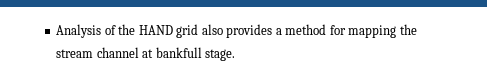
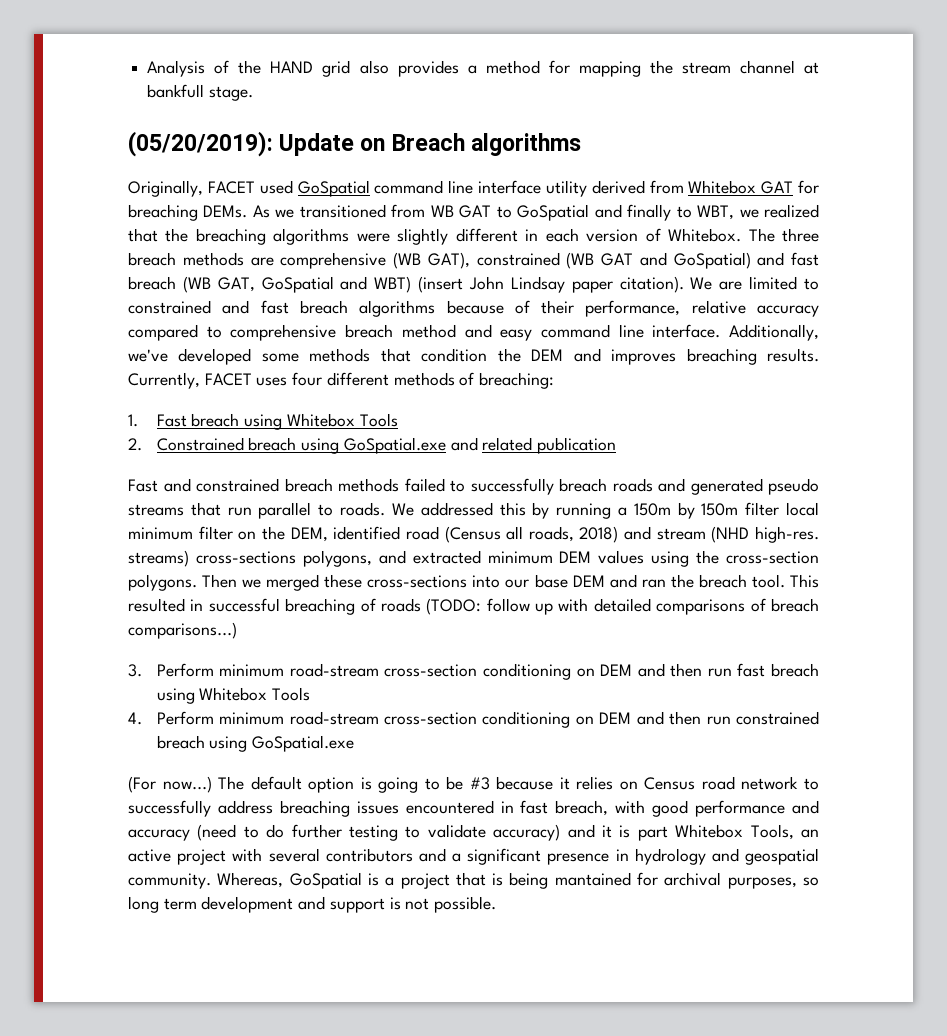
(236, 55) none -> [128,131,581,157] [128,180,820,197] [128,204,819,221] [128,228,819,245] [128,252,819,269] [128,276,819,293] [128,300,819,317] [128,324,819,341] [128,348,819,365] [128,372,555,389] [128,413,398,430] [128,437,616,454] [128,478,819,495] [128,502,819,519] [128,526,819,543] [128,550,819,567] [128,574,820,591] [128,598,820,615] [128,622,237,639] [128,663,819,680] [156,687,311,704] [128,711,819,728] [156,735,355,752] [128,776,819,793] [128,800,820,817] [128,824,819,841] [128,848,820,865] [128,872,819,889] [128,896,497,913] // (05/20/2019): Update on Breach algorithms // Originally, FACET used GoSpatial command line interface utility derived from Whitebox GAT for breaching DEMs. As we transitioned from WB GAT to GoSpatial and finally to WBT, we realized that the breaching algorithms were slightly different in each version of Whitebox. The three breach methods are comprehensive (WB GAT), constrained (WB GAT and GoSpatial) and fast breach (WB GAT, GoSpatial and WBT) (insert John Lindsay paper citation). We are limited to constrained and fast breach algorithms because of their performance, relative accuracy compared to comprehensive breach method and easy command line interface. Additionally, we've developed some methods that condition the DEM and improves breaching results. Currently, FACET uses four different methods of breaching: // 1. Fast breach using Whitebox Tools // 2. Constrained breach using GoSpatial.exe and related publication // Fast and constrained breach methods failed to successfully breach roads and generated pseudo streams that run parallel to roads. We addressed this by running a 150m by 150m filter local minimum filter on the DEM, identified road (Census all roads, 2018) and stream (NHD high-res. streams) cross-sections polygons, and extracted minimum DEM values using the cross-section polygons. Then we merged these cross-sections into our base DEM and ran the breach tool. This resulted in successful breaching of roads (TODO: follow up with detailed comparisons of breach comparisons...) // 3. Perform minimum road-stream cross-section conditioning on DEM and then run fast breach using Whitebox Tools // 4. Perform minimum road-stream cross-section conditioning on DEM and then run constrained breach using GoSpatial.exe // (For now...) The default option is going to be #3 because it relies on Census road network to successfully address breaching issues encountered in fast breach, with good performance and accuracy (need to do further testing to validate accuracy) and it is part Whitebox Tools, an active project with several contributors and a significant presence in hydrology and geospatial community. Whereas, GoSpatial is a project that is being mantained for archival purposes, so long term development and support is not possible.

